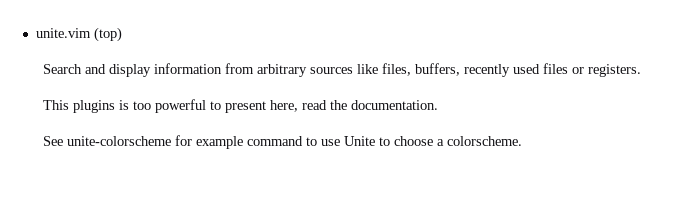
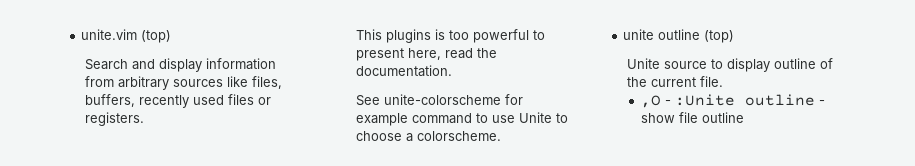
(522, 141) none -> [623,29,735,43] [626,58,833,72] [626,76,723,87] [640,94,825,108] [640,112,744,123] // unite outline (top) // Unite source to display outline of the current file. // ,O - :Unite outline - show file outline

